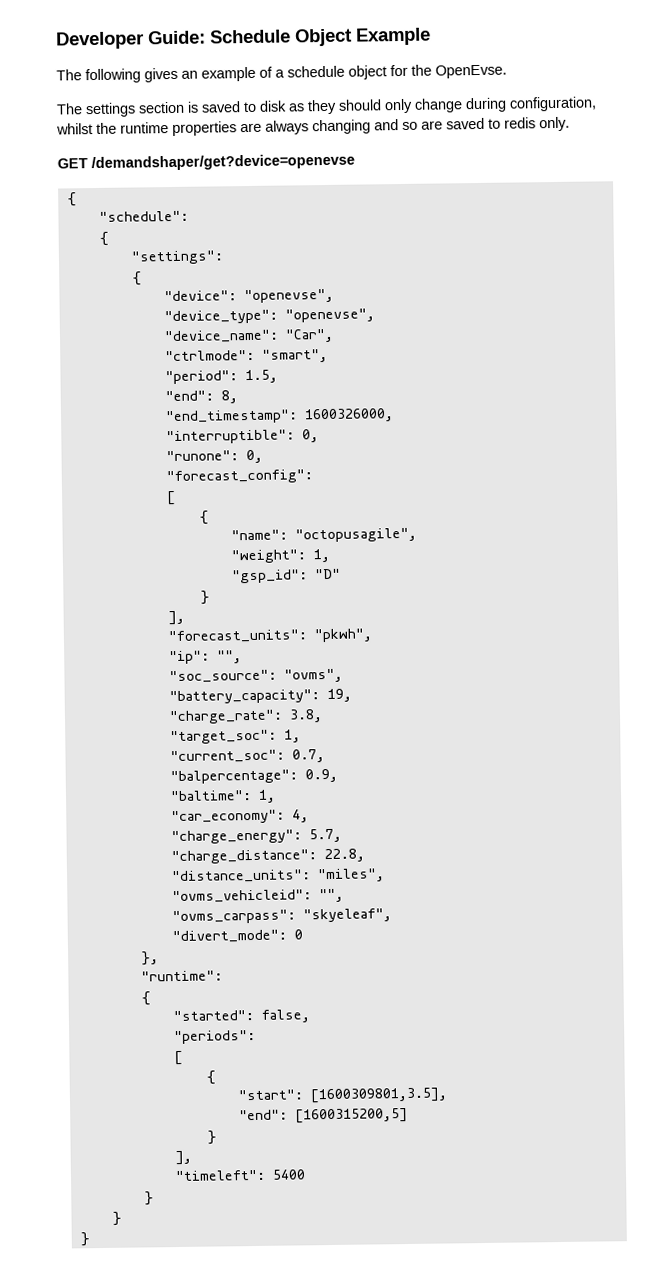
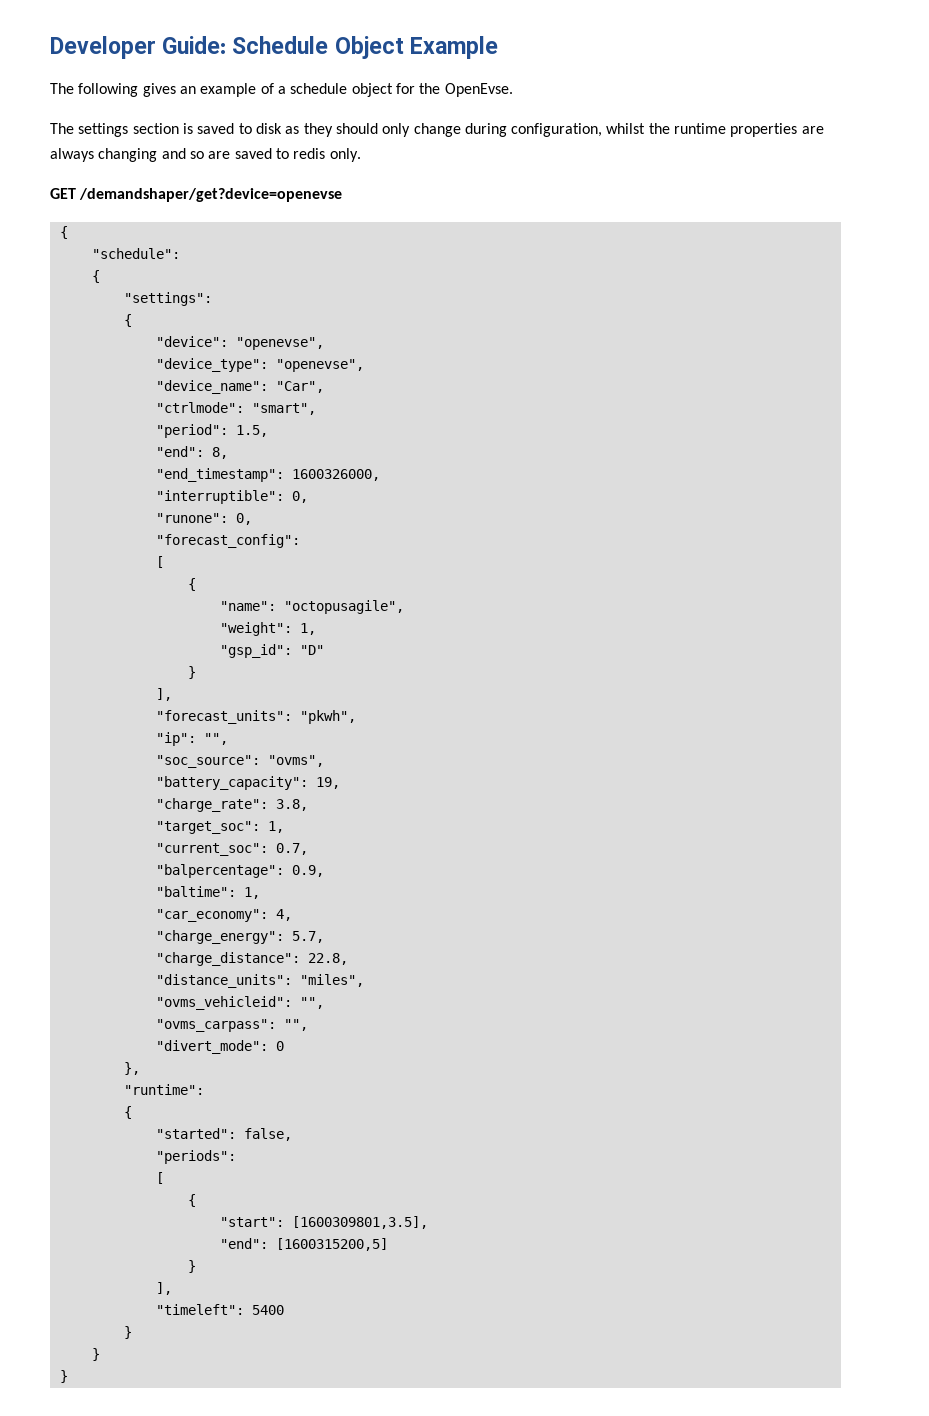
[302,908,392,923] "skyeleaf", -> [283,1019,308,1031] "",

